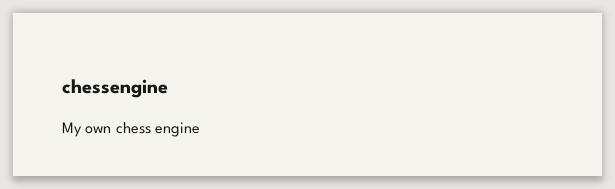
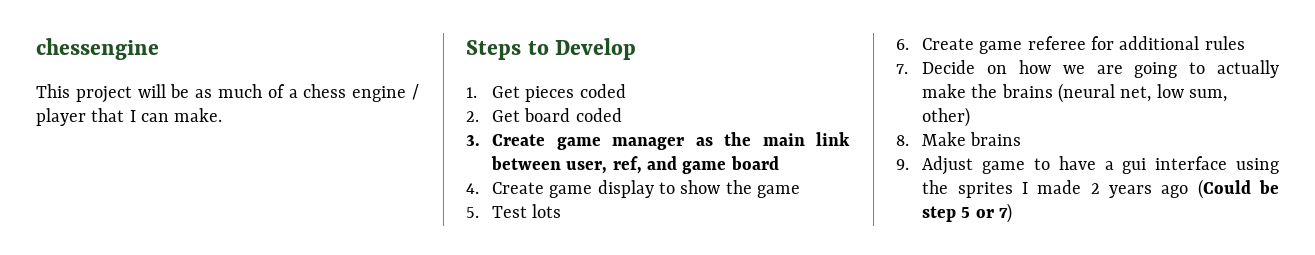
[62,122,200,137] My own chess engine -> [36,84,420,103] [36,108,223,126] [466,38,637,60] [466,84,626,102] [466,108,622,122] [466,132,850,150] [491,156,779,174] [466,180,800,198] [466,204,562,218] [896,36,1245,54] [896,60,1279,78] [922,83,1227,103] [922,107,971,127] [896,132,1022,146] [896,156,1279,175] [922,179,1279,199] [922,203,1012,223] This project will be as much of a chess engine / player that I can make. // Steps to Develop // 1. Get pieces coded // 2. Get board coded // 3. Create game manager as the main link between user, ref, and game board // 4. Create game display to show the game // 5. Test lots // 6. Create game referee for additional rules // 7. Decide on how we are going to actually make the brains (neural net, low sum, other) // 8. Make brains // 9. Adjust game to have a gui interface using the sprites I made 2 years ago (Could be step 5 or 7)

